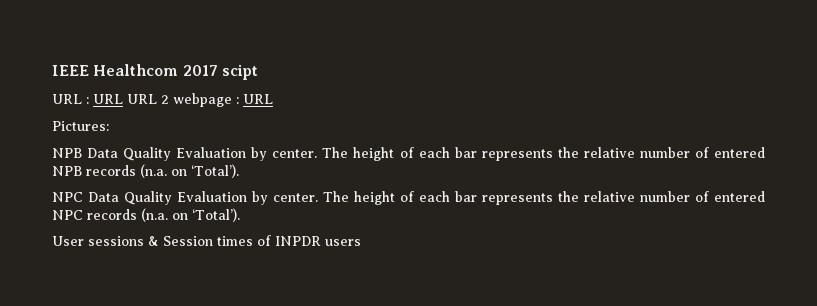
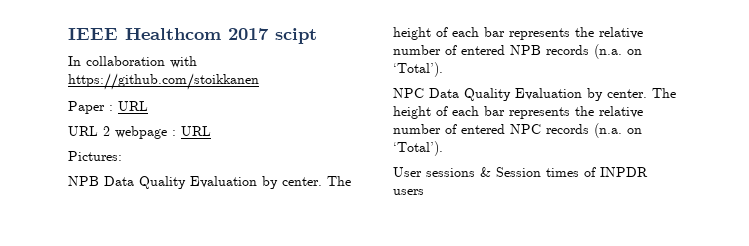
[52,94,123,104] URL : URL -> [68,56,197,68] [68,73,259,90] [68,101,148,114] In collaboration with https://github.com/stoikkanen // Paper : URL //

